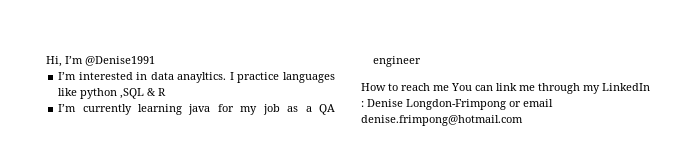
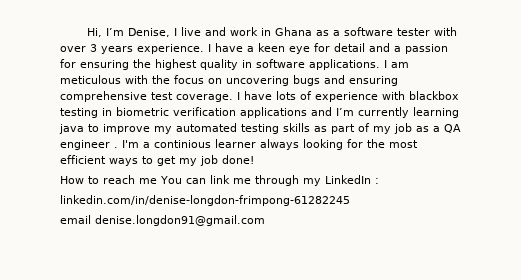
[85,56,155,66] [58,72,335,83] [58,88,167,99] [58,104,234,115] @Denise1991 // I’m interested in data anayltics. I practice languages like python ,SQL & R // I’m currently learning java for -> [127,27,457,37] [60,43,448,54] [60,59,409,70] [60,75,398,86] [60,91,459,102] [60,107,459,118] [59,123,370,134] Denise, I live and work in Ghana as a software tester with over 3 years experience. I have a keen eye for detail and a passion for ensuring the highest quality in software applications. I am meticulous with the focus on uncovering bugs and ensuring comprehensive test coverage. I have lots of experience with blackbox testing in biometric verification applications and I’m currently learning java to improve my automated testing skills as part of
(422, 61) none -> [114,139,418,150] [60,155,254,166] . I'm a continious learner always looking for the most efficient ways to get my job done!
[367,99,553,110] [361,115,523,126] Denise Longdon-Frimpong or email denise.frimpong@hotmail.com -> [60,195,350,206] [60,215,265,226] // linkedin.com/in/denise-longdon-frimpong-61282245 // email denise.longdon91@gmail.com

